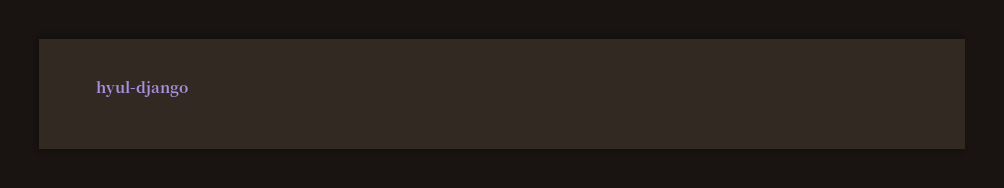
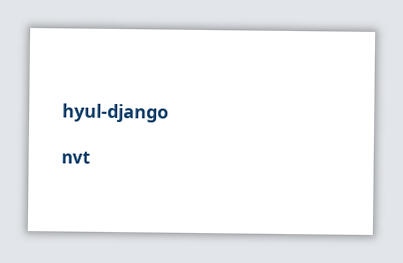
(188, 88) none -> [61,151,90,164] // nvt

